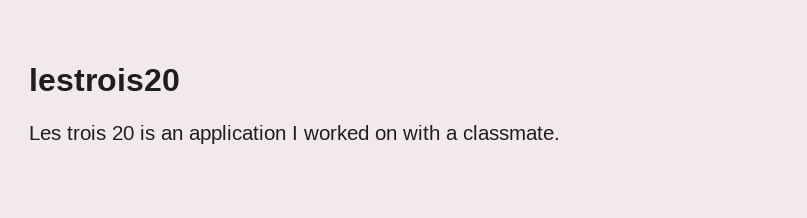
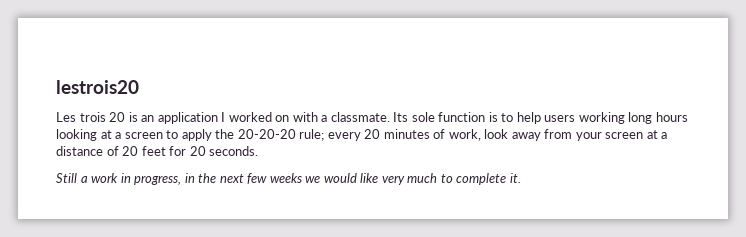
(560, 132) none -> [393,112,688,124] [56,129,668,141] [56,146,259,156] [56,173,521,185] Its sole function is to help users working long hours looking at a screen to apply the 20-20-20 rule; every 20 minutes of work, look away from your screen at a distance of 20 feet for 20 seconds. // Still a work in progress, in the next few weeks we would like very much to complete it.

